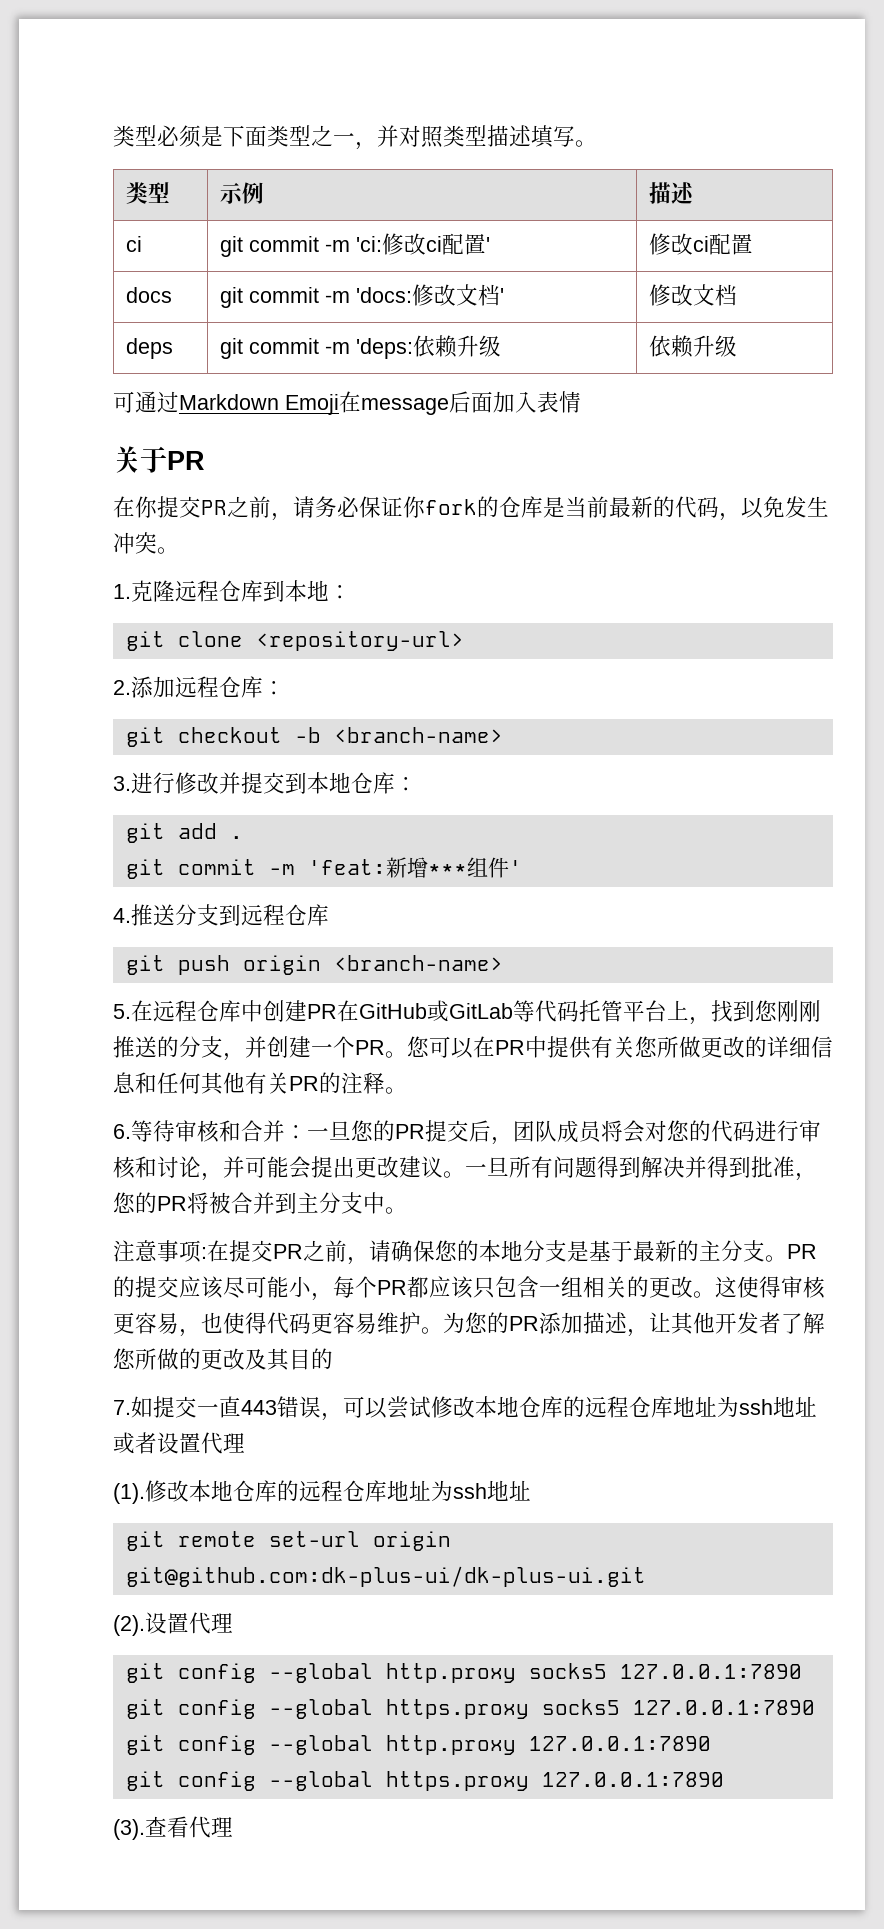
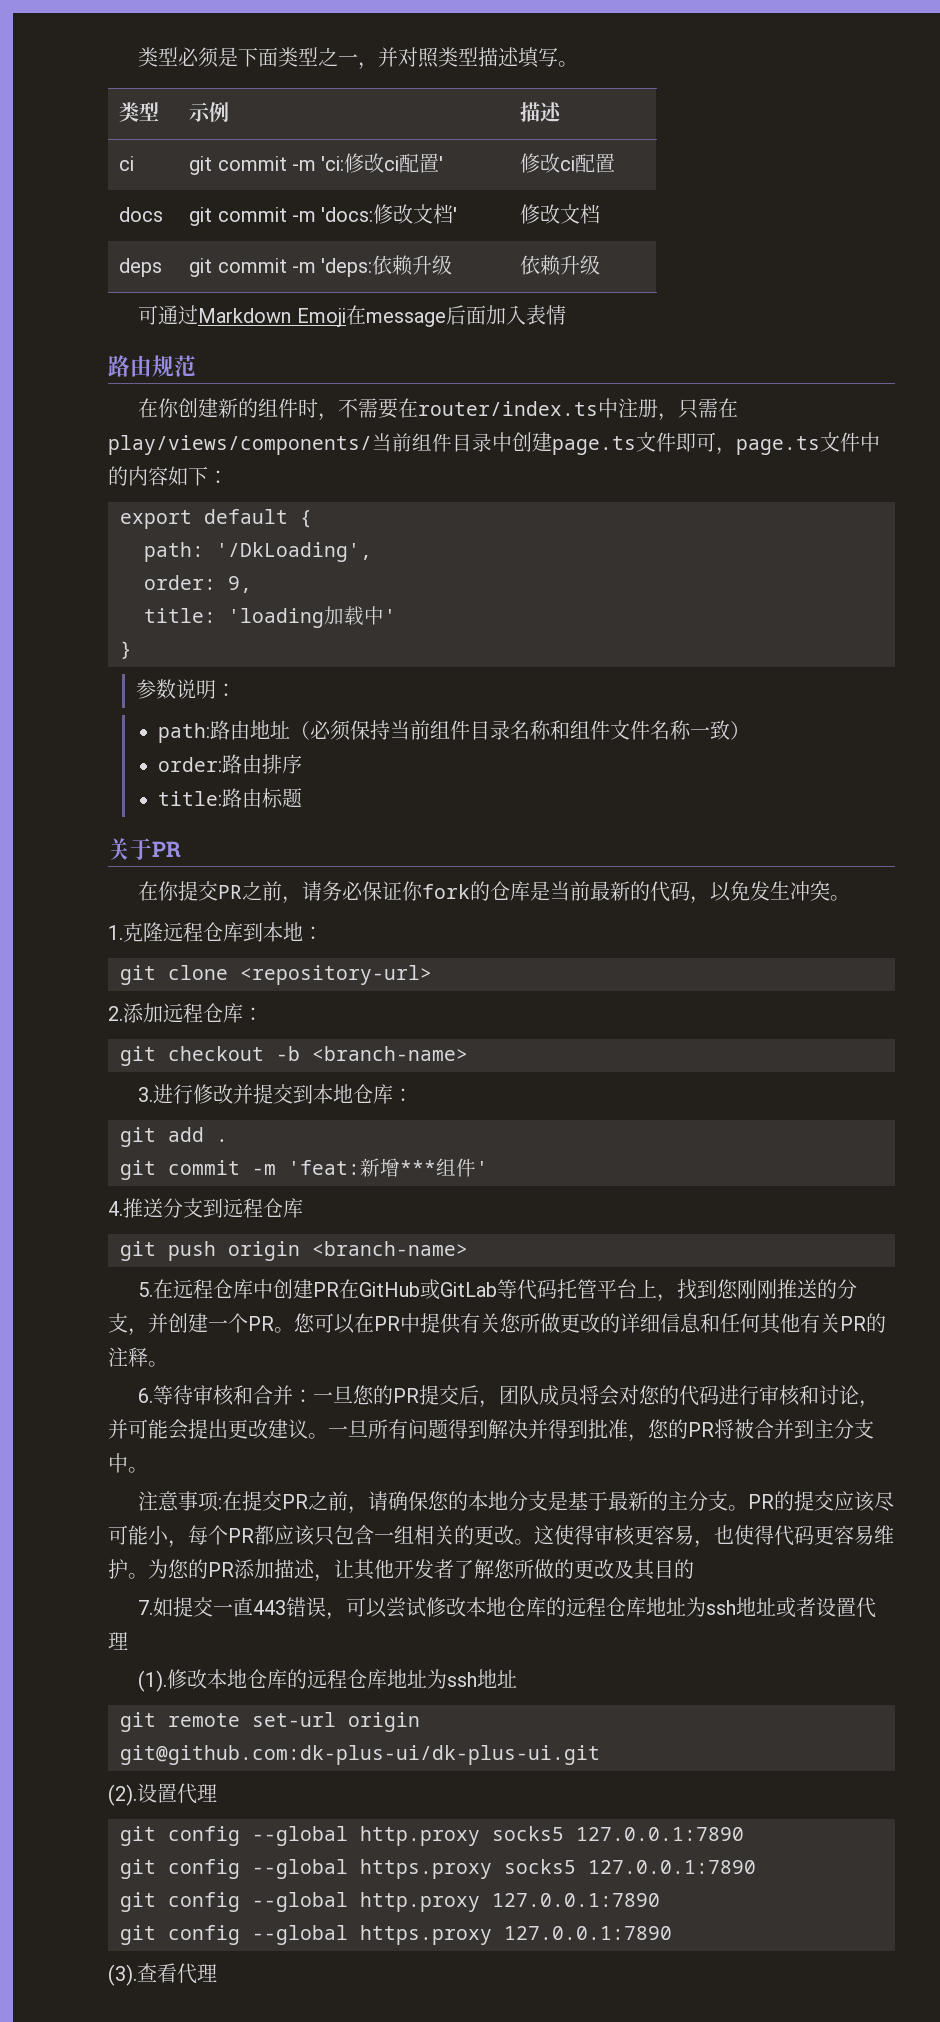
(581, 402) none -> [108,355,196,377] [138,398,739,421] [108,432,880,455] [108,466,228,486] [120,509,312,529] [144,542,372,562] [144,575,252,593] [144,606,396,628] [120,641,132,659] [136,679,237,699] [158,720,751,743] [158,754,303,774] [158,788,303,808] // 路由规范 // 在你创建新的组件时，不需要在router/index.ts中注册，只需在play/views/components/当前组件目录中创建page.ts文件即可，page.ts文件中的内容如下： // export default { // path: '/DkLoading', // order: 9, // title: 'loading加载中' // } // 参数说明： // path:路由地址（必须保持当前组件目录名称和组件文件名称一致） // order:路由排序 // title:路由标题

